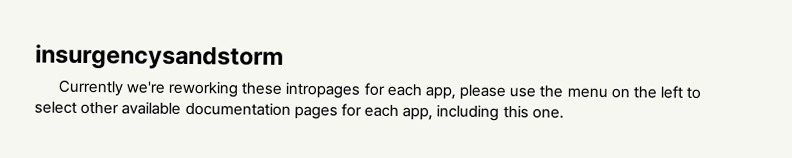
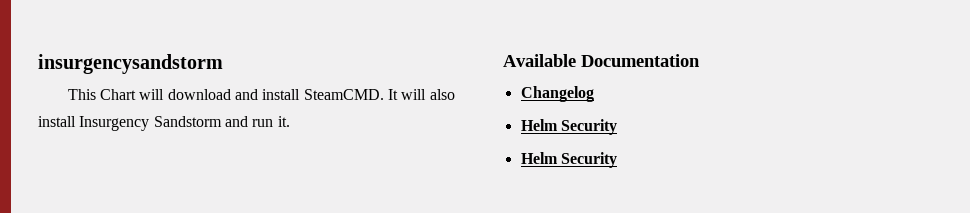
[57,79,702,101] [34,101,564,122] Currently we're reworking these intropages for each app, please use the menu on the left to select other available documentation pages for each app, including this one. -> [67,89,455,100] [38,116,290,131] [503,54,700,67] [520,86,594,102] [520,119,617,135] [520,152,617,168] This Chart will download and install SteamCMD. It will also install Insurgency Sandstorm and run it. // Available Documentation // Changelog // Helm Security // Helm Security

